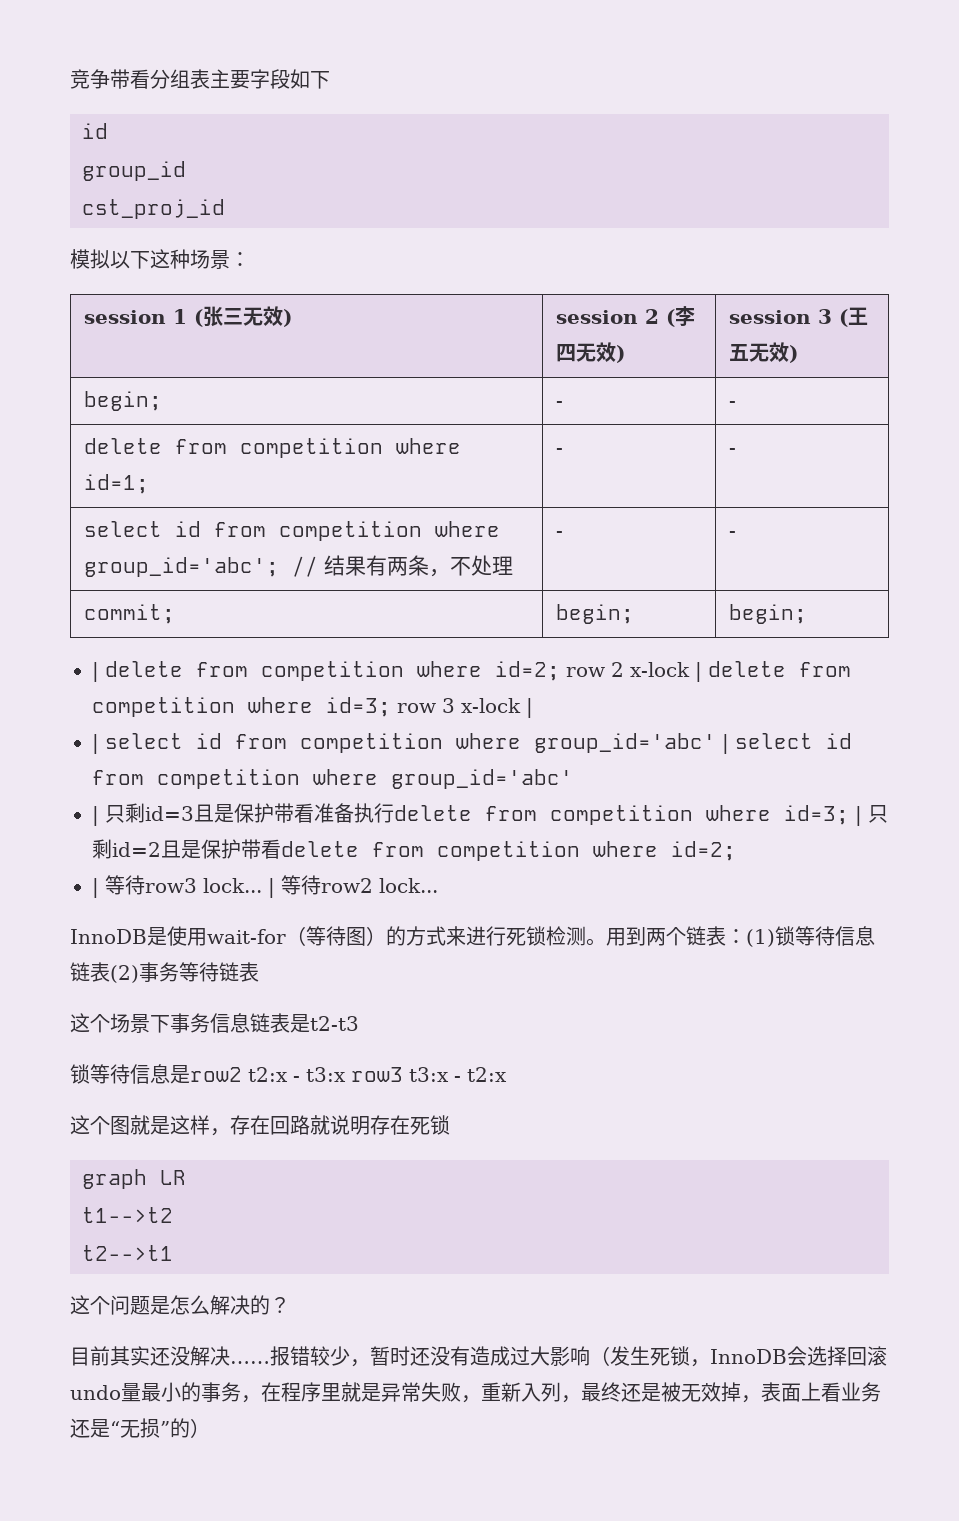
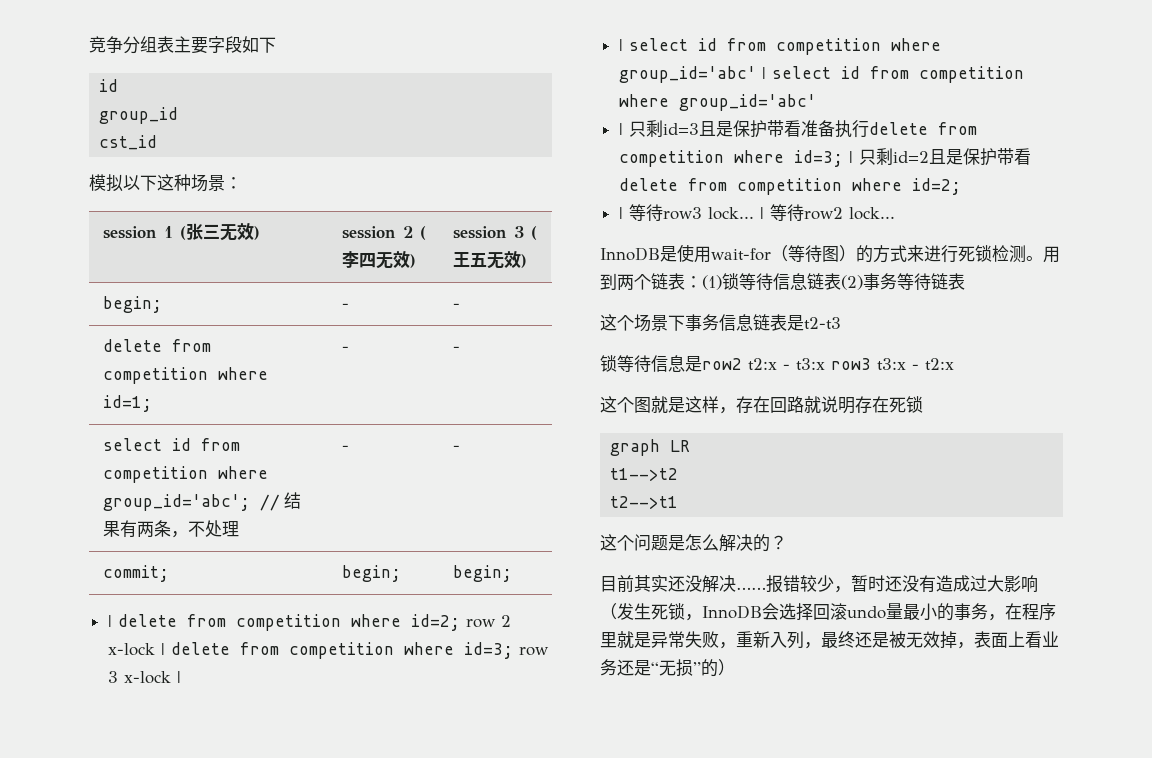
[110,69,150,89] 带看 -> (123, 44) none
[82,199,225,219] cst_proj_id -> [99,135,158,150] cst_id

